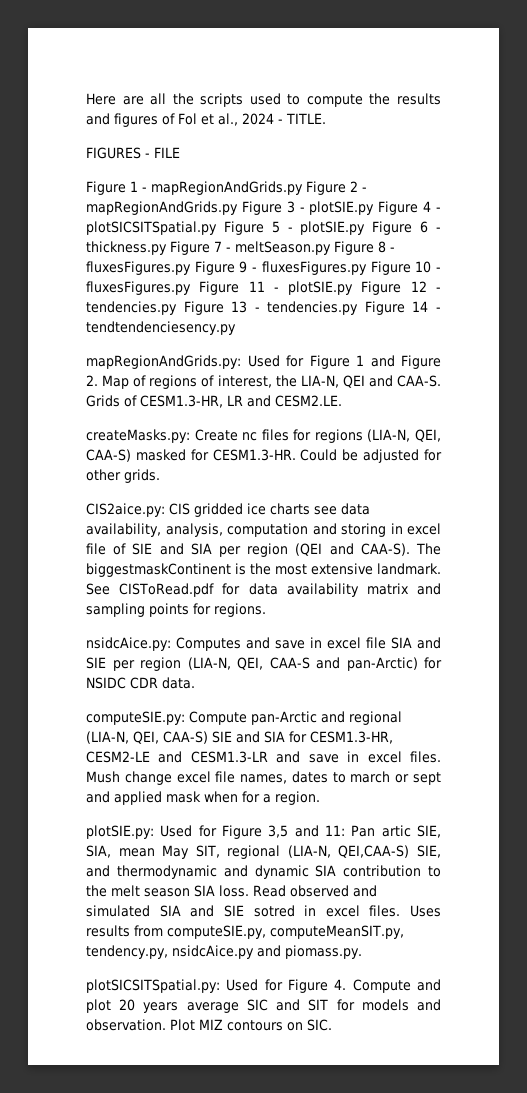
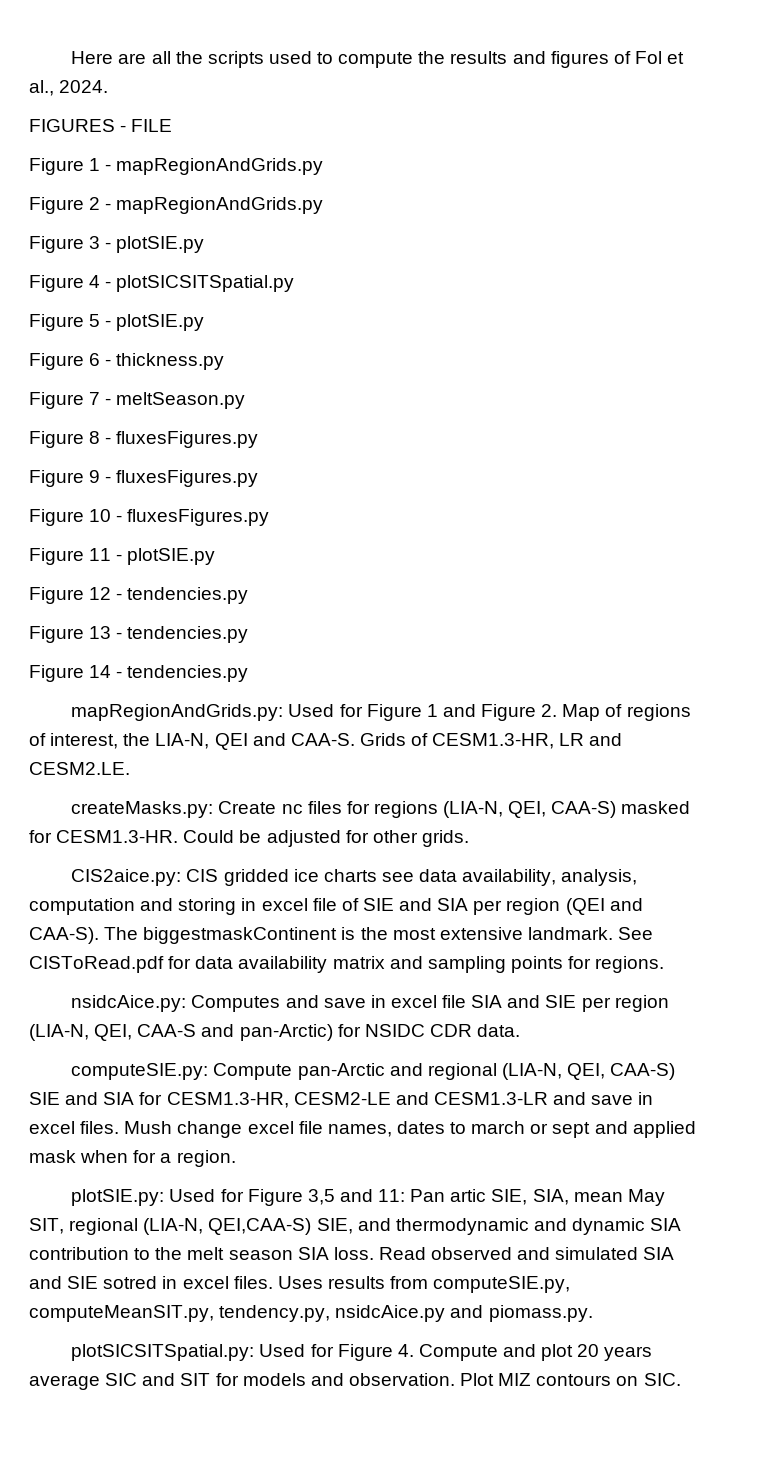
[242,113,326,125] 2024 - TITLE. -> [59,80,109,93] 2024.
(303, 188) none -> (324, 166) //
(238, 208) none -> (324, 205) //
(375, 208) none -> (205, 244) //
(217, 228) none -> (295, 283) //
(366, 228) none -> (205, 322) //
(167, 248) none -> (225, 361) //
(331, 248) none -> (246, 400) //
(191, 268) none -> (259, 439) //
(367, 268) none -> (259, 478) //
(191, 288) none -> (270, 517) //
(354, 288) none -> (216, 556) //
(177, 308) none -> (249, 595) //
(359, 308) none -> (249, 634) //
[86,321,236,335] tendtendenciesency.py -> [127,665,249,682] tendencies.py

